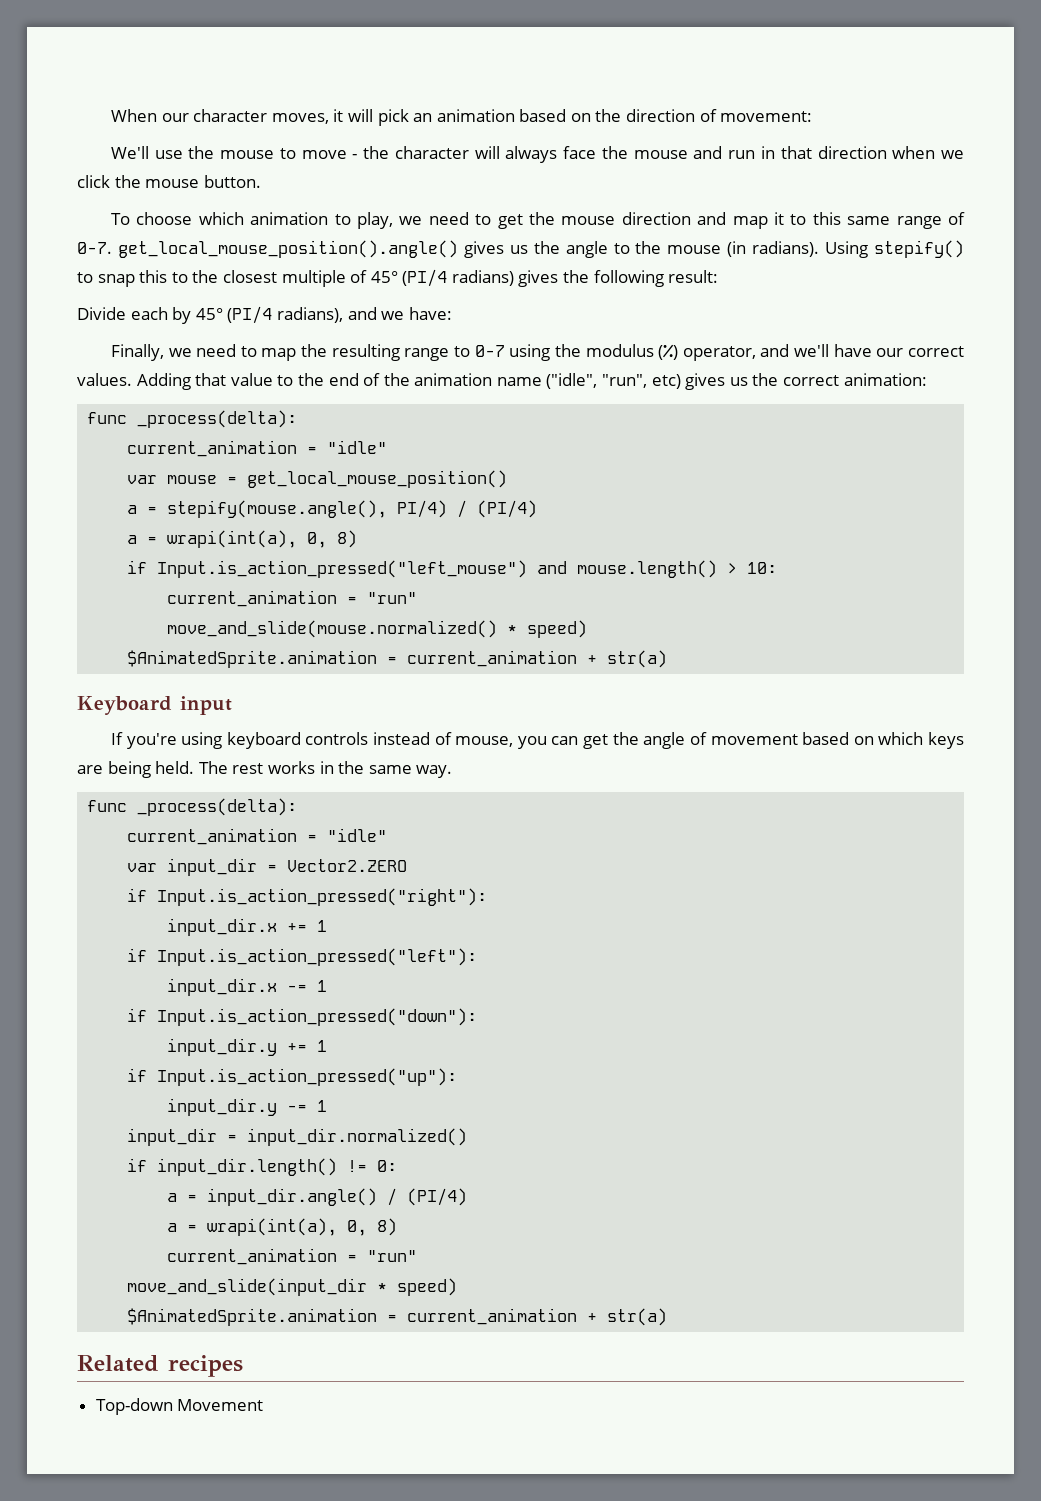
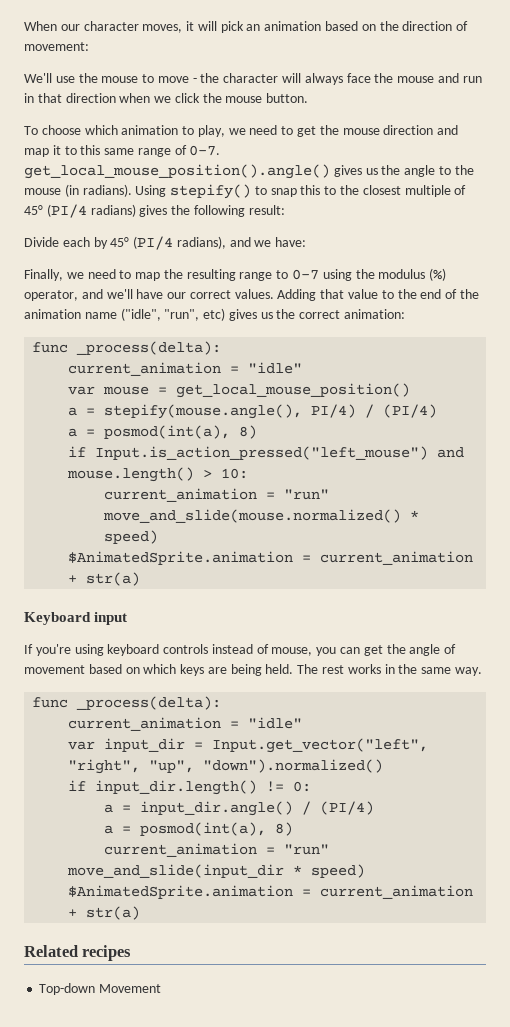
[167,530,328,548] wrapi(int(a), 0, -> [104,425,231,439] posmod(int(a),
[287,859,408,872] [127,888,488,906] [167,918,328,936] [127,948,478,966] [167,978,328,996] [127,1008,478,1026] [167,1038,328,1056] [127,1068,458,1086] [167,1098,328,1116] [127,1128,468,1146] Vector2.ZERO // if Input.is_action_pressed("right"): // input_dir.x += 1 // if Input.is_action_pressed("left"): // input_dir.x -= 1 // if Input.is_action_pressed("down"): // input_dir.y += 1 // if Input.is_action_pressed("up"): // input_dir.y -= 1 // input_dir = input_dir.normalized() -> [212,738,429,753] [68,759,384,774] Input.get_vector("left", "right", "up", "down").normalized()
[207,1218,368,1236] wrapi(int(a), 0, -> [140,822,267,836] posmod(int(a),

